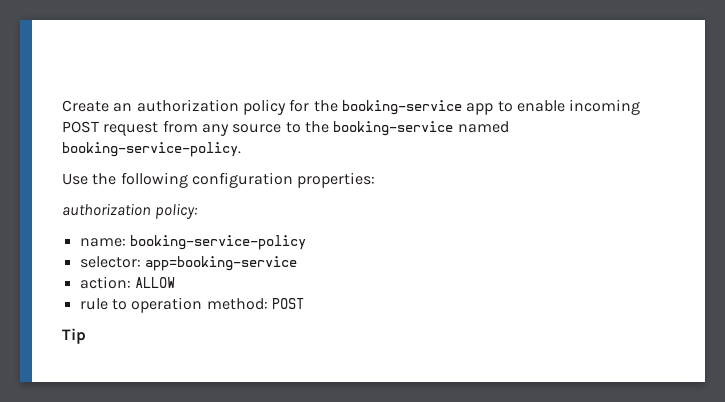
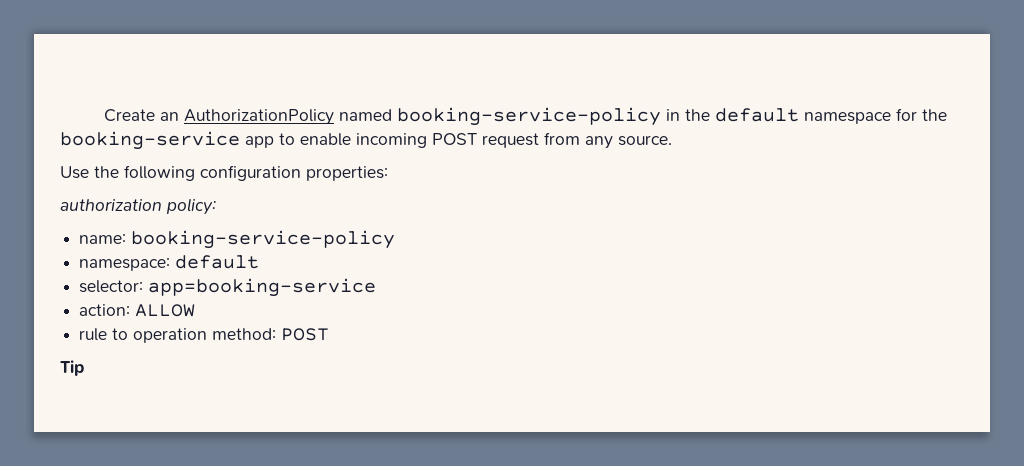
[136,99,286,115] authorization policy -> [184,107,892,126] AuthorizationPolicy named booking-service-policy in the default namespace
[232,121,509,136] [62,142,241,157] source to the booking-service named booking-service-policy. -> [618,135,672,146] source.
(306, 242) none -> [79,255,260,271] // namespace: default

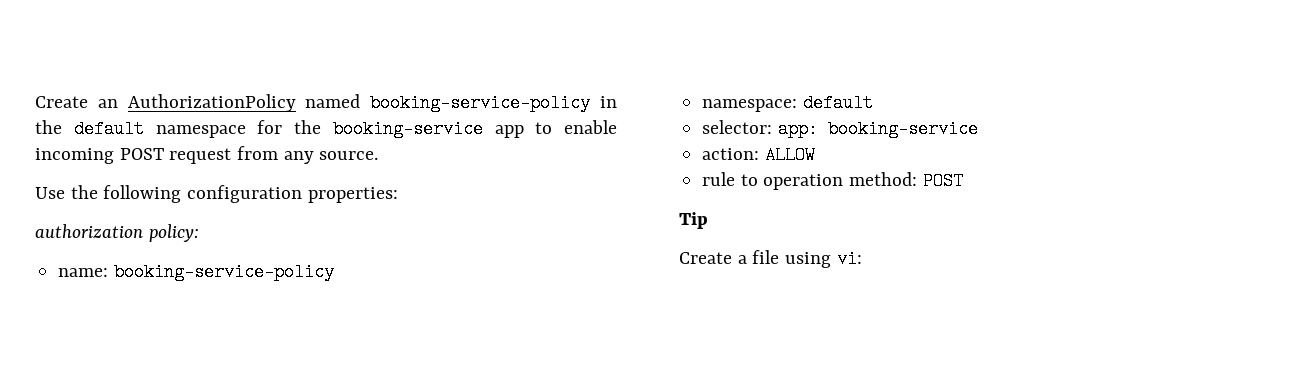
[148,278,377,297] app=booking-service -> [777,120,978,138] app: booking-service
(85, 368) none -> [679,250,862,268] // Create a file using vi:

